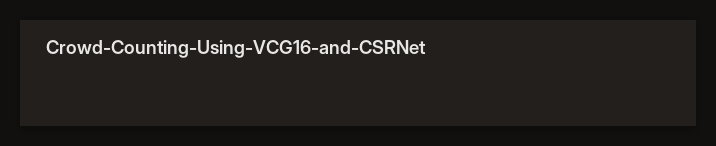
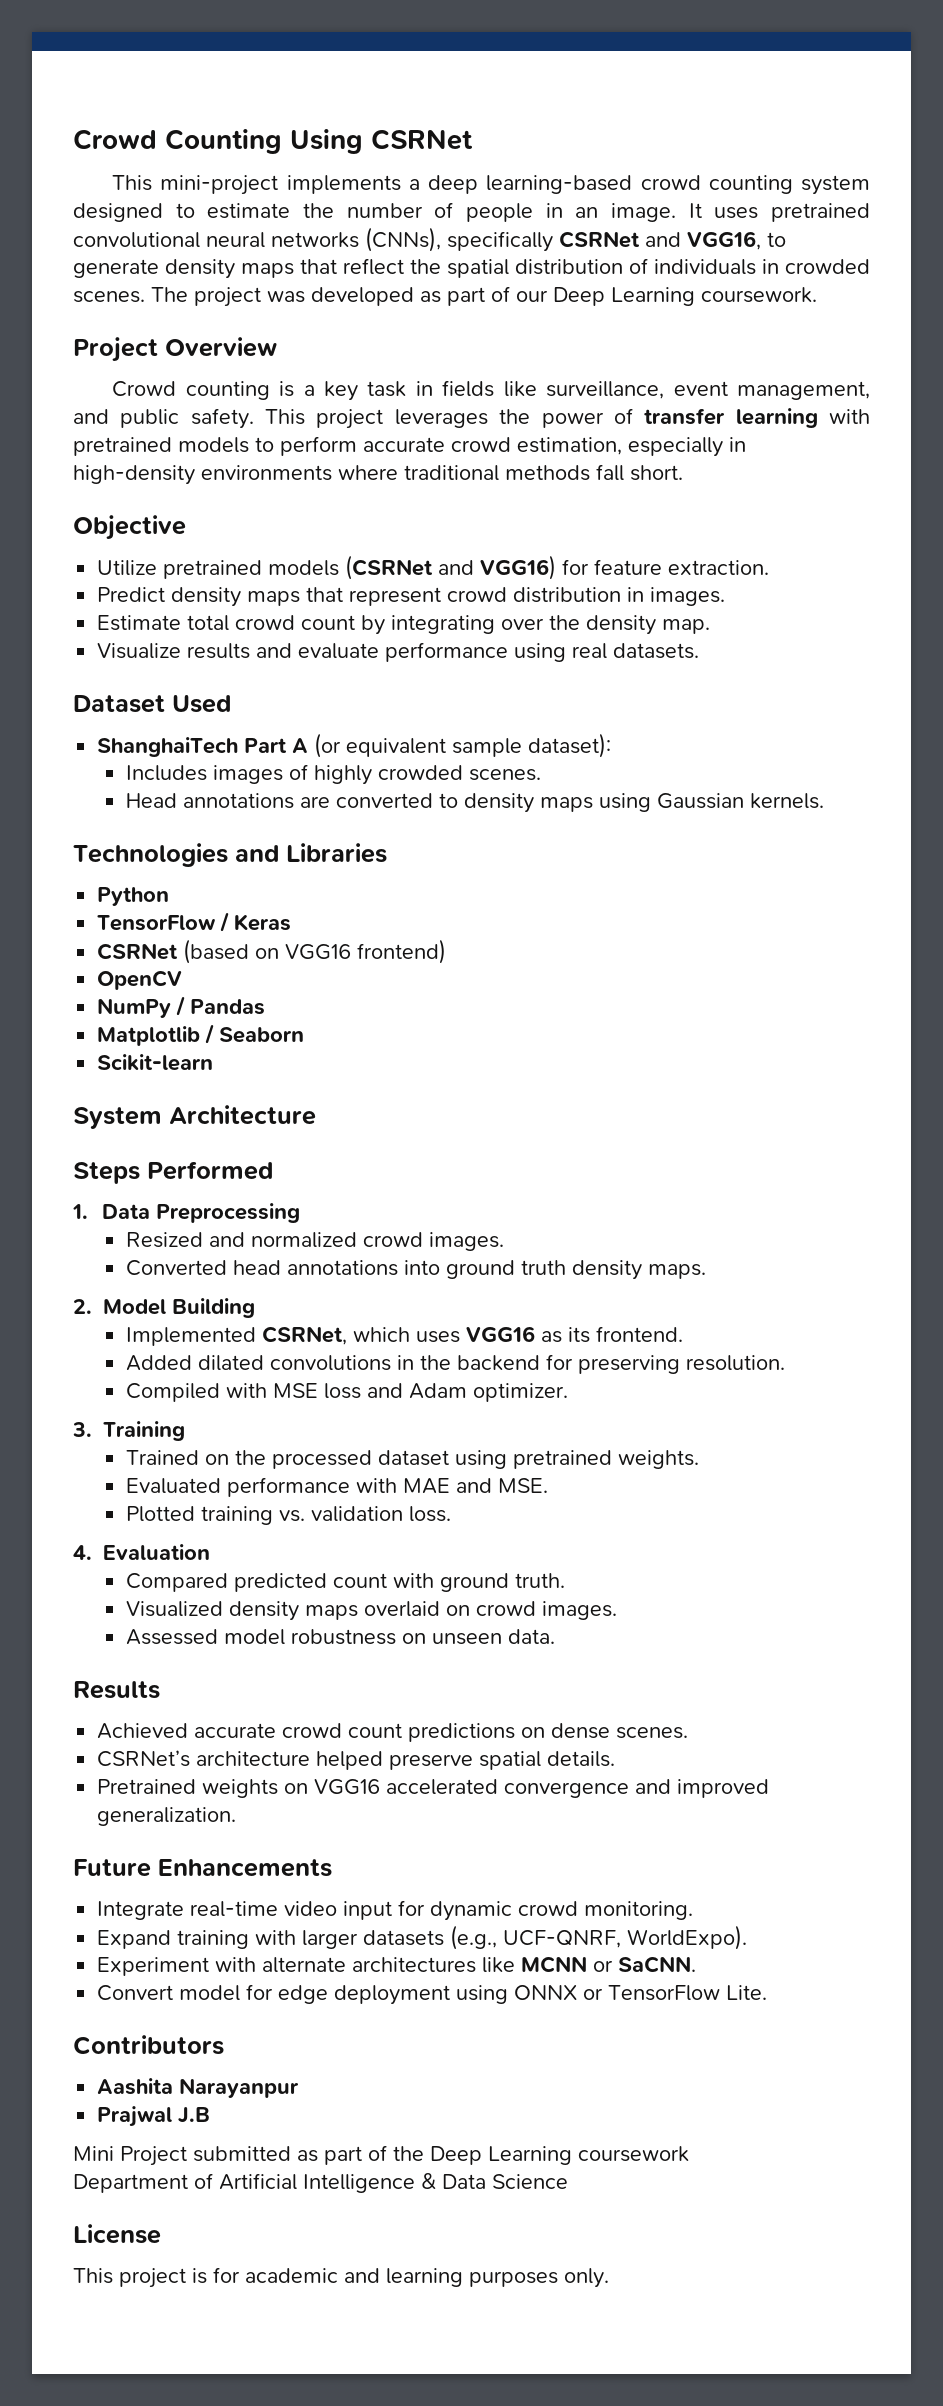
[46,40,426,58] Crowd-Counting-Using-VCG16-and-CSRNet -> [73,129,473,154] [112,175,870,195] [73,202,870,222] [73,227,786,252] [73,258,870,279] [73,286,817,307] [73,337,277,362] [112,380,870,401] [73,408,871,429] [73,436,746,457] [73,464,683,485] [73,515,186,540] [97,555,770,580] [97,587,726,607] [97,615,711,635] [97,642,700,662] [73,695,231,713] [97,733,612,758] [126,764,542,785] [126,793,825,813] [73,843,387,867] [97,887,170,906] [97,912,292,932] [97,939,447,964] [97,970,183,990] [97,996,266,1018] [97,1024,305,1046] [97,1054,214,1071] [73,1105,316,1129] [73,1161,273,1184] [72,1203,300,1223] [126,1232,505,1251] [126,1260,707,1280] [73,1298,255,1318] [126,1326,684,1346] [126,1354,786,1374] [126,1383,569,1402] [72,1421,185,1441] [126,1450,700,1469] [126,1477,549,1497] [126,1506,452,1525] [73,1544,210,1560] [126,1573,566,1592] [126,1601,618,1621] [126,1629,556,1645] [73,1681,160,1699] [97,1723,689,1742] [97,1750,616,1770] [97,1779,770,1798] [97,1807,237,1826] [73,1859,332,1877] [97,1900,694,1921] [97,1925,748,1950] [97,1956,697,1976] [97,1984,768,2005] [73,2035,224,2055] [97,2078,300,2098] [97,2106,211,2127] [73,2145,689,2166] [73,2173,568,2193] [73,2224,161,2244] [73,2267,609,2288] Crowd Counting Using CSRNet // This mini-project implements a deep learning-based crowd counting system designed to estimate the number of people in an image. It uses pretrained convolutional neural networks (CNNs), specifically CSRNet and VGG16, to generate density maps that reflect the spatial distribution of individuals in crowded scenes. The project was developed as part of our Deep Learning coursework. // Project Overview // Crowd counting is a key task in fields like surveillance, event management, and public safety. This project leverages the power of transfer learning with pretrained models to perform accurate crowd estimation, especially in high-density environments where traditional methods fall short. // Objective // Utilize pretrained models (CSRNet and VGG16) for feature extraction. // Predict density maps that represent crowd distribution in images. // Estimate total crowd count by integrating over the density map. // Visualize results and evaluate performance using real datasets. // Dataset Used // ShanghaiTech Part A (or equivalent sample dataset): // Includes images of highly crowded scenes. // Head annotations are converted to density maps using Gaussian kernels. // Technologies and Libraries // Python // TensorFlow / Keras // CSRNet (based on VGG16 frontend) // OpenCV // NumPy / Pandas // Matplotlib / Seaborn // Scikit-learn // System Architecture // Steps Performed // 1. Data Preprocessing // Resized and normalized crowd images. // Converted head annotations into ground truth density maps. // 2. Model Building // Implemented CSRNet, which uses VGG16 as its frontend. // Added dilated convolutions in the backend for preserving resolution. // Compiled with MSE loss and Adam optimizer. // 3. Training // Trained on the processed dataset using pretrained weights. // Evaluated performance with MAE and MSE. // Plotted training vs. validation loss. // 4. Evaluation // Compared predicted count with ground truth. // Visualized density maps overlaid on crowd images. // Assessed model robustness on unseen data. // Results // Achieved accurate crowd count predictions on dense scenes. // CSRNet’s architecture helped preserve spatial details. // Pretrained weights on VGG16 accelerated convergence and improved generalization. // Future Enhancements // Integrate real-time video input for dynamic crowd monitoring. // Expand training with larger datasets (e.g., UCF-QNRF, WorldExpo). // Experiment with alternate architectures like MCNN or SaCNN. // Convert model for edge deployment using ONNX or TensorFlow Lite. // Contributors // Aashita Narayanpur // Prajwal J.B // Mini Project submitted as part of the Deep Learning coursework // Department of Artificial Intelligence & Data Science // License // This project is for academic and learning purposes only.

